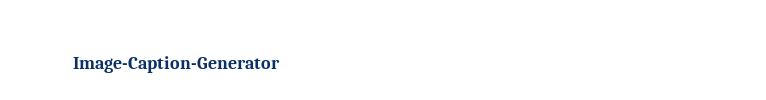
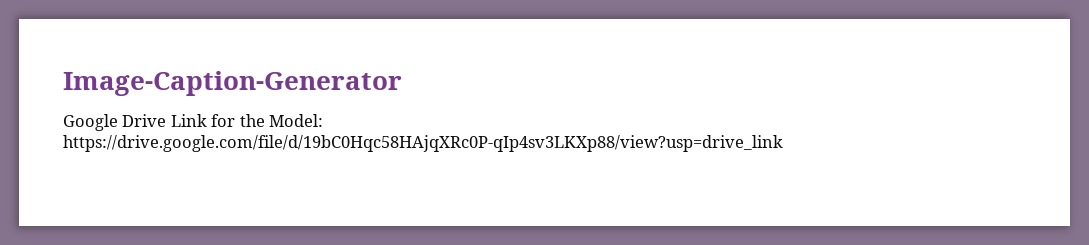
(280, 64) none -> [63,114,324,131] [63,135,783,152] // Google Drive Link for the Model: https://drive.google.com/file/d/19bC0Hqc58HAjqXRc0P-qIp4sv3LKXp88/view?usp=drive_link

